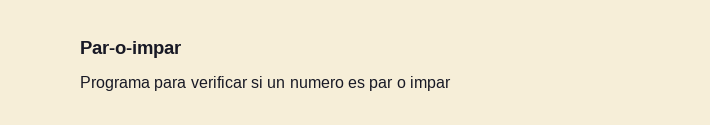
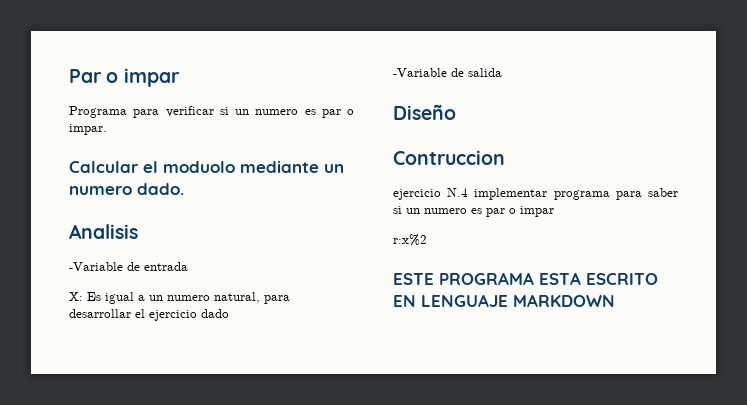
[80,41,181,58] Par-o-impar -> [69,68,180,87] Par o impar
[409,76,451,91] impar -> [69,124,107,135] [69,161,344,173] [69,183,184,195] [69,224,138,239] [69,262,188,271] [69,292,290,304] [69,309,229,321] [393,68,502,77] [393,104,456,120] [393,150,505,165] [393,188,678,200] [393,206,554,217] [393,234,427,246] [393,272,658,285] [393,294,615,307] impar. // Calcular el moduolo mediante un numero dado. // Analisis // -Variable de entrada // X: Es igual a un numero natural, para desarrollar el ejercicio dado // -Variable de salida // Diseño // Contruccion // ejercicio N.4 implementar programa para saber si un numero es par o impar // r:x%2 // ESTE PROGRAMA ESTA ESCRITO EN LENGUAJE MARKDOWN

